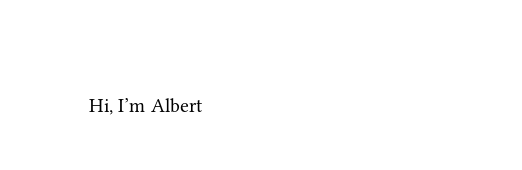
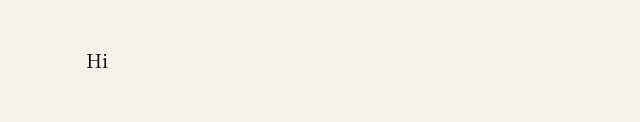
[89,98,203,115] Hi, I’m Albert -> [86,53,108,68] Hi

